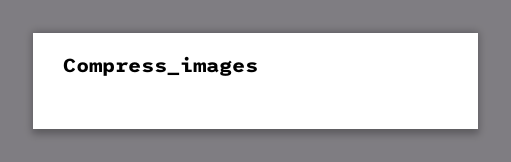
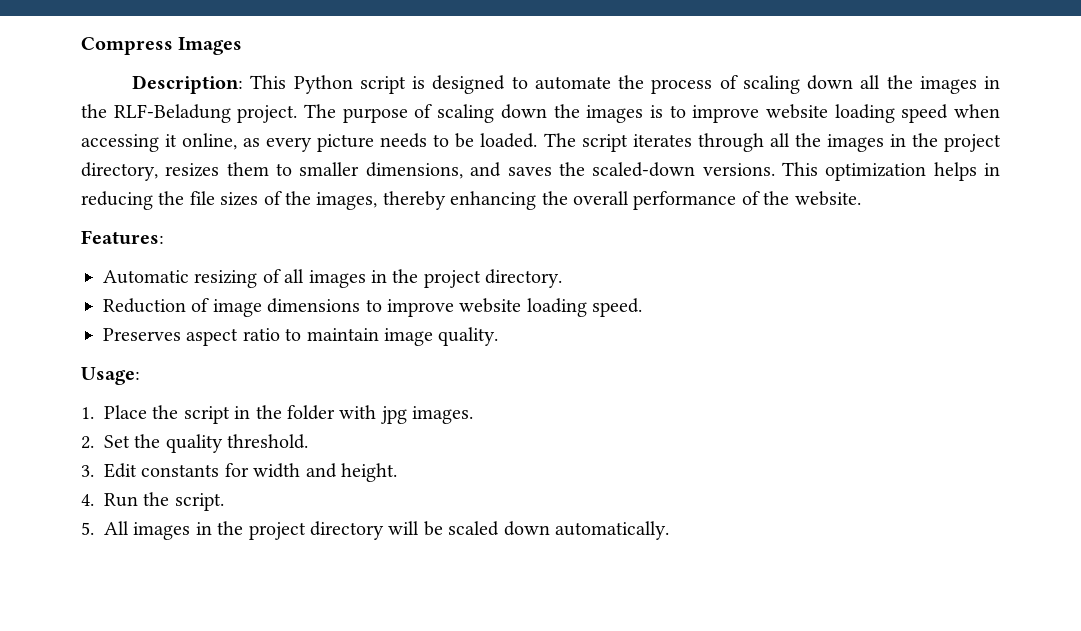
[63,56,258,76] Compress_images -> [81,37,243,55] [132,75,1001,94] [81,104,1000,123] [81,133,1002,152] [81,162,1000,181] [81,191,861,210] [81,230,164,245] [103,269,563,288] [103,298,643,317] [103,327,499,346] [81,367,140,385] [81,405,474,424] [81,434,309,453] [81,463,397,482] [81,492,224,511] [81,521,669,540] Compress Images // Description: This Python script is designed to automate the process of scaling down all the images in the RLF-Beladung project. The purpose of scaling down the images is to improve website loading speed when accessing it online, as every picture needs to be loaded. The script iterates through all the images in the project directory, resizes them to smaller dimensions, and saves the scaled-down versions. This optimization helps in reducing the file sizes of the images, thereby enhancing the overall performance of the website. // Features: // Automatic resizing of all images in the project directory. // Reduction of image dimensions to improve website loading speed. // Preserves aspect ratio to maintain image quality. // Usage: // 1. Place the script in the folder with jpg images. // 2. Set the quality threshold. // 3. Edit constants for width and height. // 4. Run the script. // 5. All images in the project directory will be scaled down automatically.

